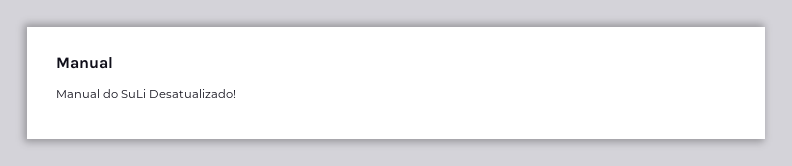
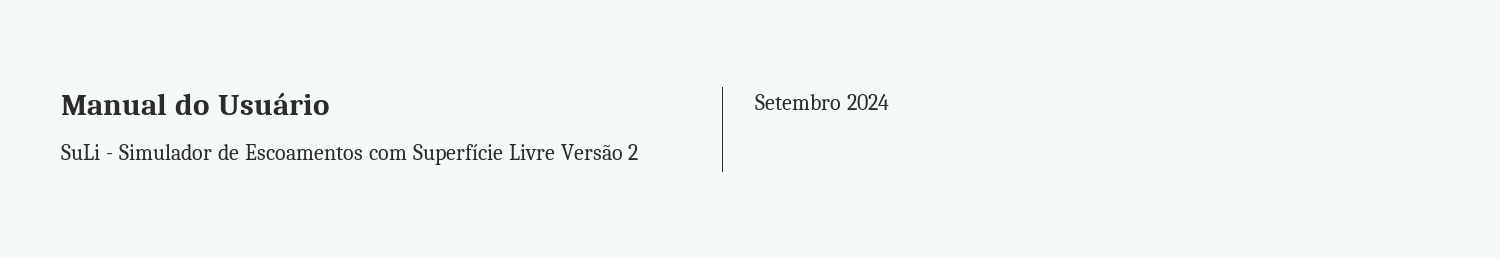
[56,57,113,69] [56,89,237,98] Manual // Manual do SuLi Desatualizado! -> [61,93,329,115] [61,144,639,165] [755,94,889,110] Manual do Usuário // SuLi - Simulador de Escoamentos com Superfície Livre Versão 2 Setembro 2024

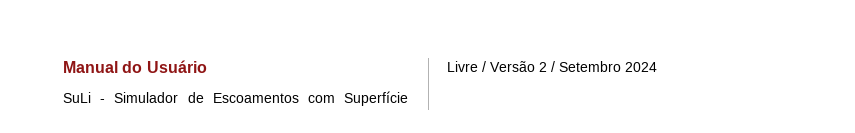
(555, 152) none -> [482,61,486,72] /
(639, 152) none -> [551,61,555,72] /

